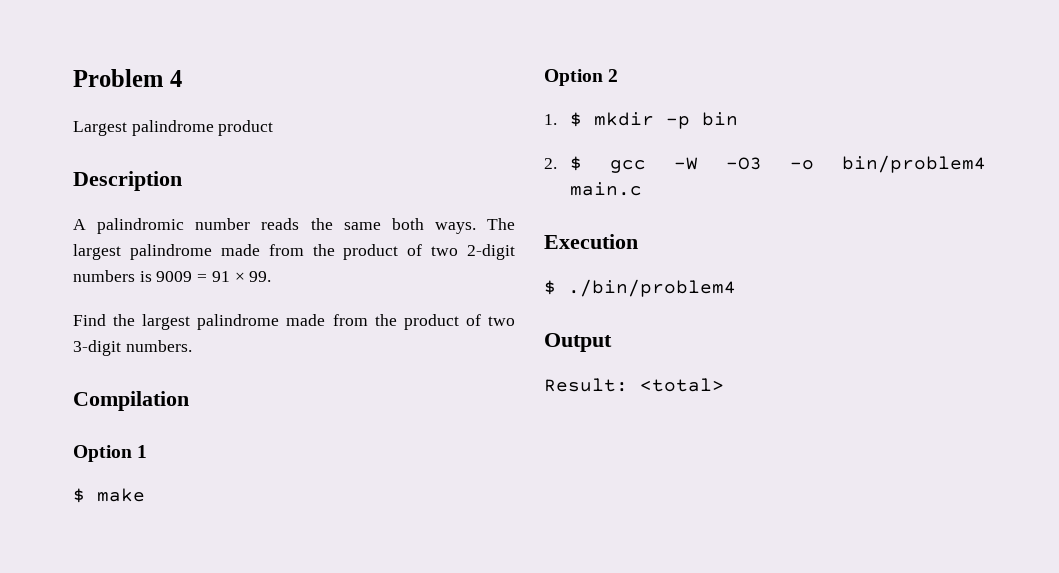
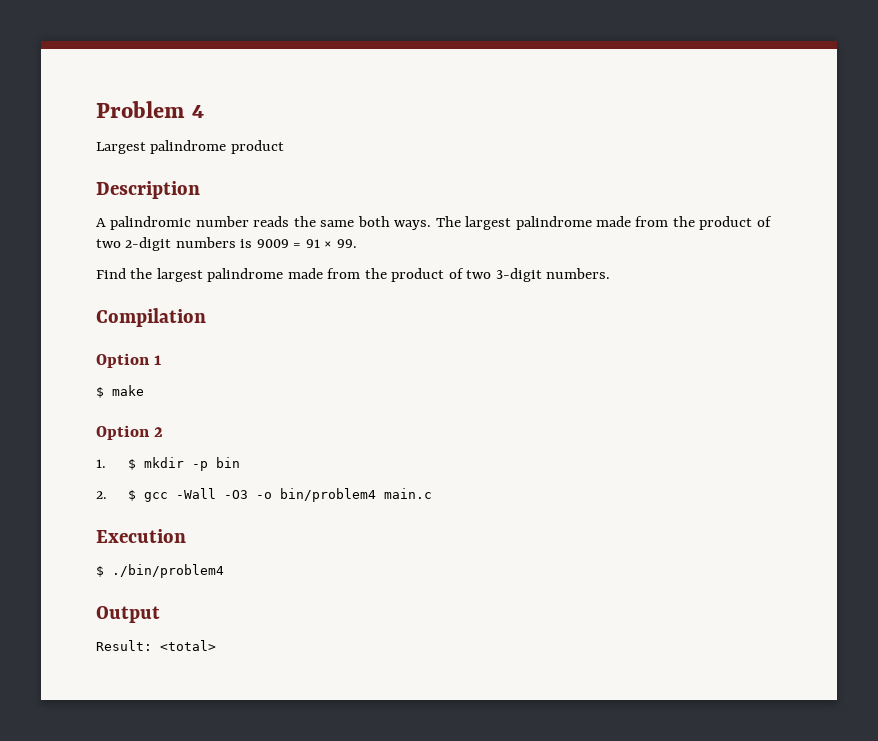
[674,157,699,170] -W -> [175,488,216,499] -Wall

